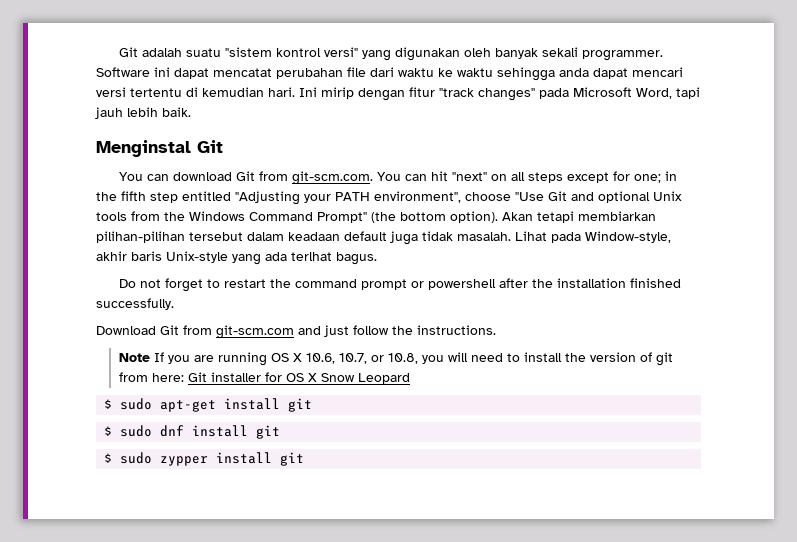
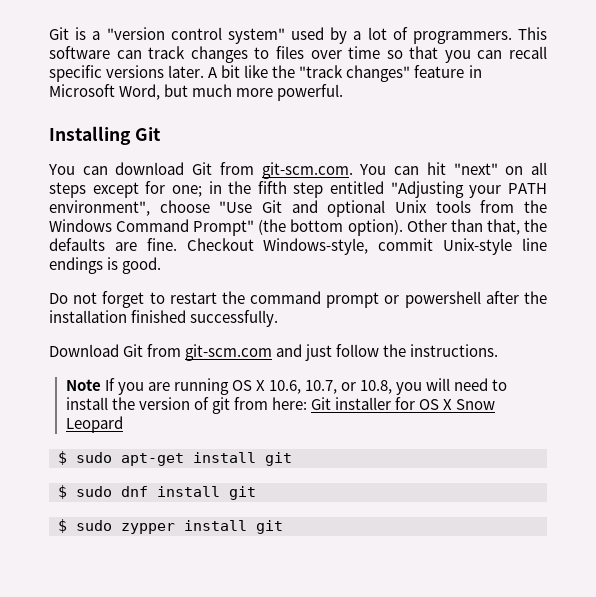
[118,47,663,61] [96,67,683,81] [96,87,700,101] [95,107,191,119] [96,140,191,157] Git adalah suatu "sistem kontrol versi" yang digunakan oleh banyak sekali programmer. Software ini dapat mencatat perubahan file dari waktu ke waktu sehingga anda dapat mencari versi tertentu di kemudian hari. Ini mirip dengan fitur "track changes" pada Microsoft Word, tapi jauh lebih baik. // Menginstal -> [49,27,548,44] [49,46,547,63] [49,65,482,82] [49,84,344,101] [49,126,131,145] Git is a "version control system" used by a lot of programmers. This software can track changes to files over time so that you can recall specific versions later. A bit like the "track changes" feature in Microsoft Word, but much more powerful. // Installing
[502,211,656,223] [96,231,671,245] [96,251,377,265] Akan tetapi membiarkan pilihan-pilihan tersebut dalam keadaan default juga tidak masalah. Lihat pada Window-style, akhir baris Unix-style yang ada terlhat bagus. -> [406,219,547,235] [49,238,548,255] [49,257,162,274] Other than that, the defaults are fine. Checkout Windows-style, commit Unix-style line endings is good.

